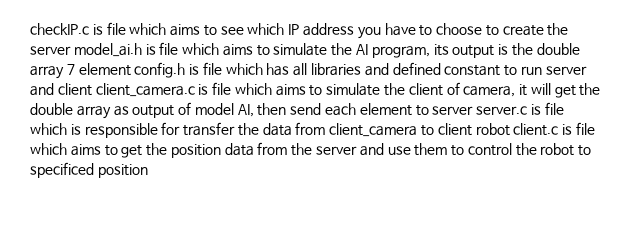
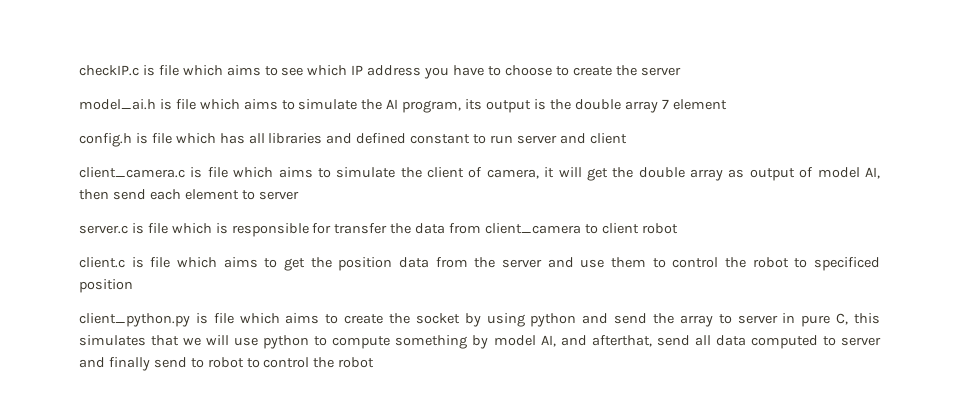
(71, 50) none -> (681, 71) //
(131, 69) none -> (727, 104) //
(92, 89) none -> (627, 138) //
(474, 110) none -> (299, 195) //
(510, 129) none -> (678, 228) //
(148, 171) none -> [79,313,881,327] [79,335,881,349] [79,357,375,371] // client_python.py is file which aims to create the socket by using python and send the array to server in pure C, this simulates that we will use python to compute something by model AI, and afterthat, send all data computed to server and finally send to robot to control the robot

